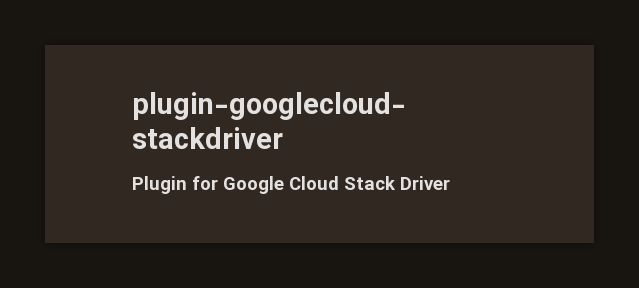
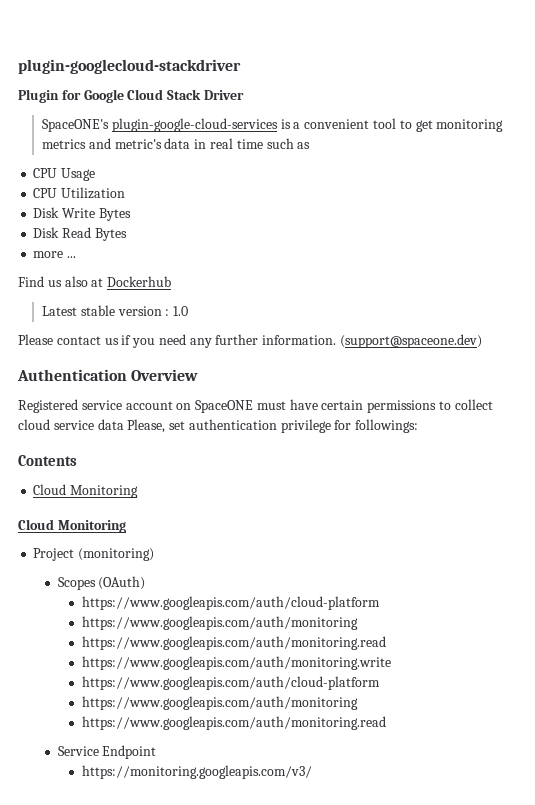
(450, 183) none -> [42,118,504,132] [42,138,311,149] [33,168,96,181] [33,187,126,199] [33,207,131,221] [33,227,127,241] [33,251,77,258] [18,276,172,287] [42,305,189,316] [18,334,483,348] [17,369,199,381] [18,399,493,413] [18,419,419,433] [18,455,77,466] [33,484,139,498] [18,519,126,533] [33,548,155,561] [57,576,146,590] [81,596,380,610] [81,616,358,630] [81,636,386,650] [81,656,391,670] [81,676,380,690] [81,696,358,710] [81,716,386,730] [57,745,157,759] [81,765,312,779] // SpaceONE's plugin-google-cloud-services is a convenient tool to get monitoring metrics and metric's data in real time such as // CPU Usage // CPU Utilization // Disk Write Bytes // Disk Read Bytes // more ... // Find us also at Dockerhub // Latest stable version : 1.0 // Please contact us if you need any further information. (support@spaceone.dev) // Authentication Overview // Registered service account on SpaceONE must have certain permissions to collect cloud service data Please, set authentication privilege for followings: // Contents // Cloud Monitoring // Cloud Monitoring // Project (monitoring) // Scopes (OAuth) // https://www.googleapis.com/auth/cloud-platform // https://www.googleapis.com/auth/monitoring // https://www.googleapis.com/auth/monitoring.read // https://www.googleapis.com/auth/monitoring.write // https://www.googleapis.com/auth/cloud-platform // https://www.googleapis.com/auth/monitoring // https://www.googleapis.com/auth/monitoring.read // Service Endpoint // https://monitoring.googleapis.com/v3/

